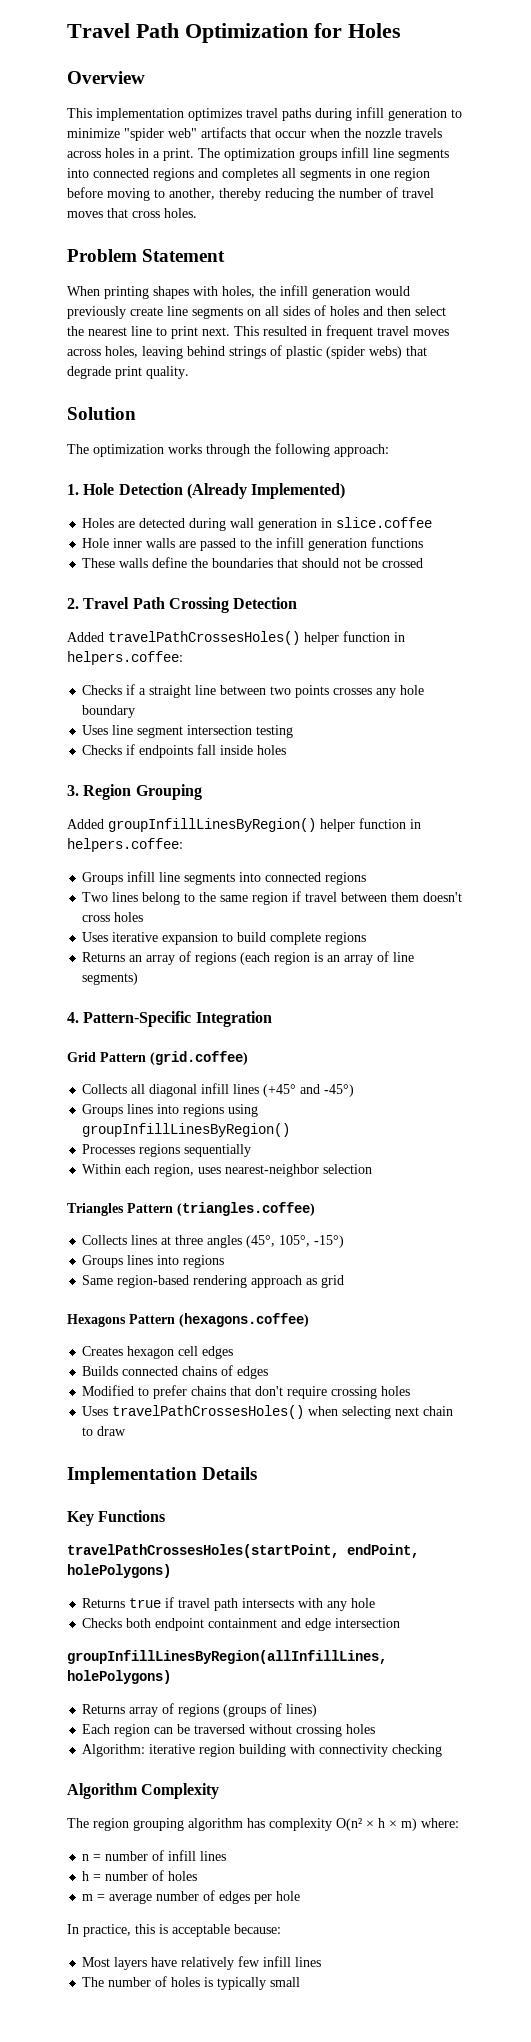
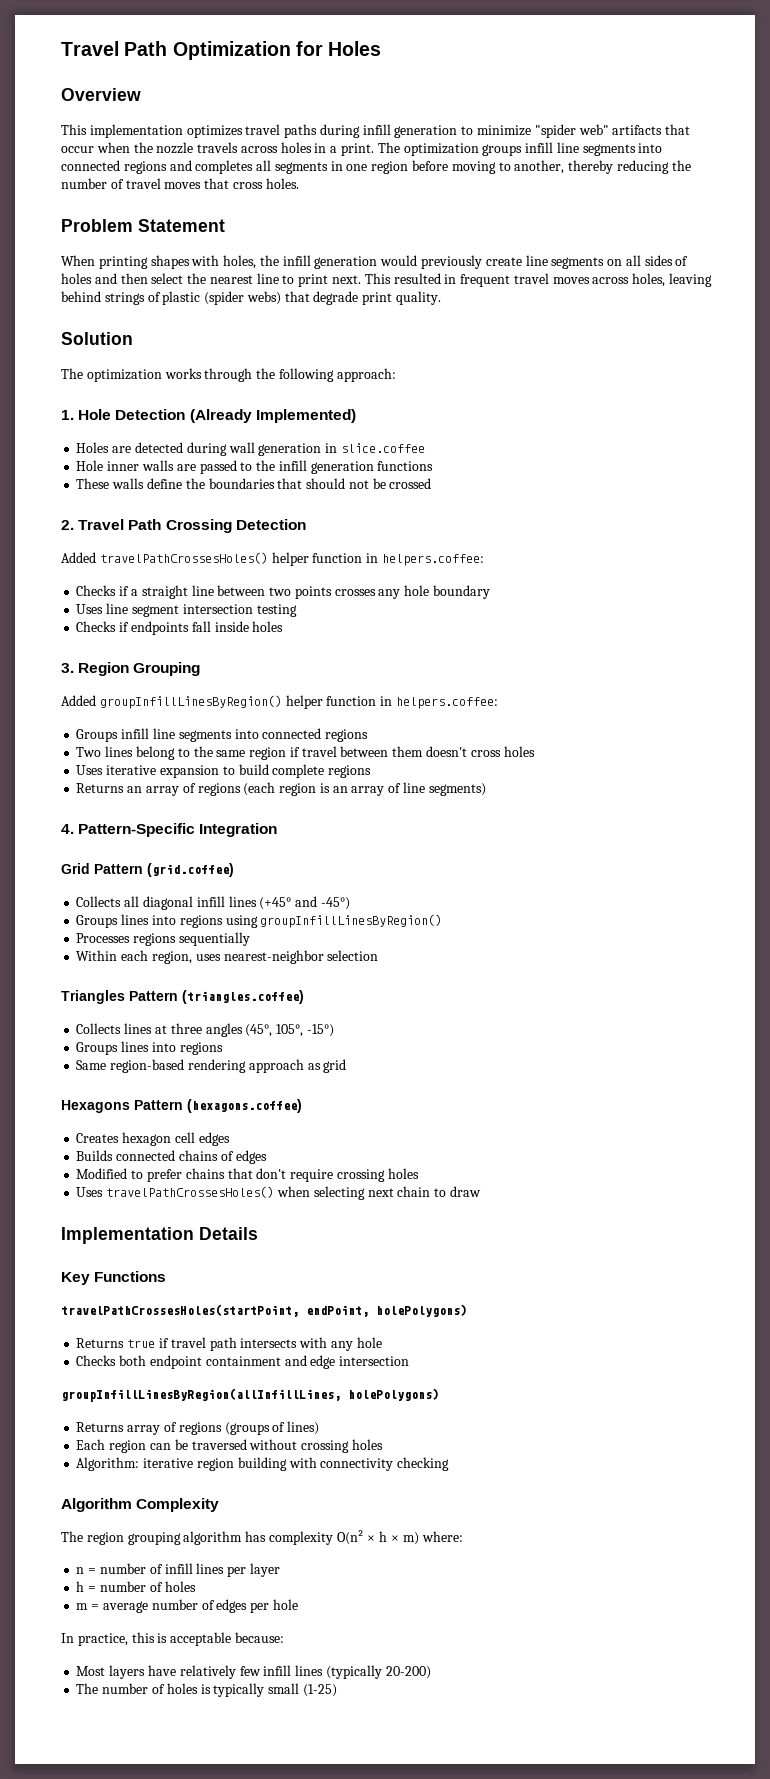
(227, 1856) none -> [227,1563,280,1577] per layer
(322, 1962) none -> [325,1665,431,1679] (typically 20-200)
(301, 1982) none -> [302,1684,337,1697] (1-25)

